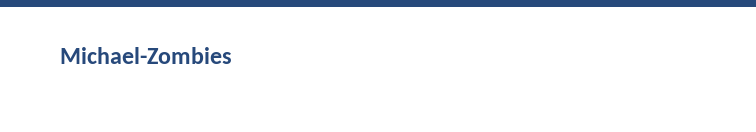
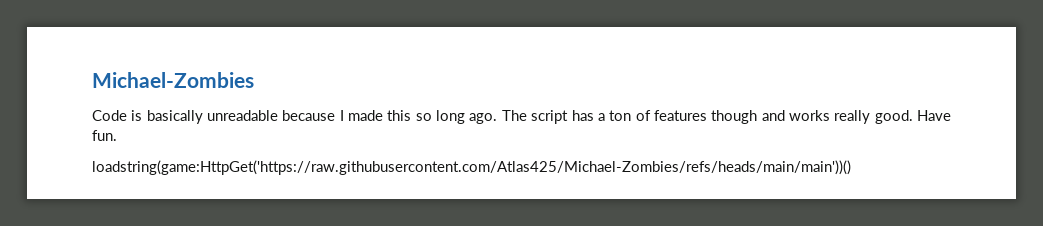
(232, 55) none -> [92,110,951,124] [92,130,117,141] [92,160,851,175] // Code is basically unreadable because I made this so long ago. The script has a ton of features though and works really good. Have fun. // loadstring(game:HttpGet('https://raw.githubusercontent.com/Atlas425/Michael-Zombies/refs/heads/main/main'))()

